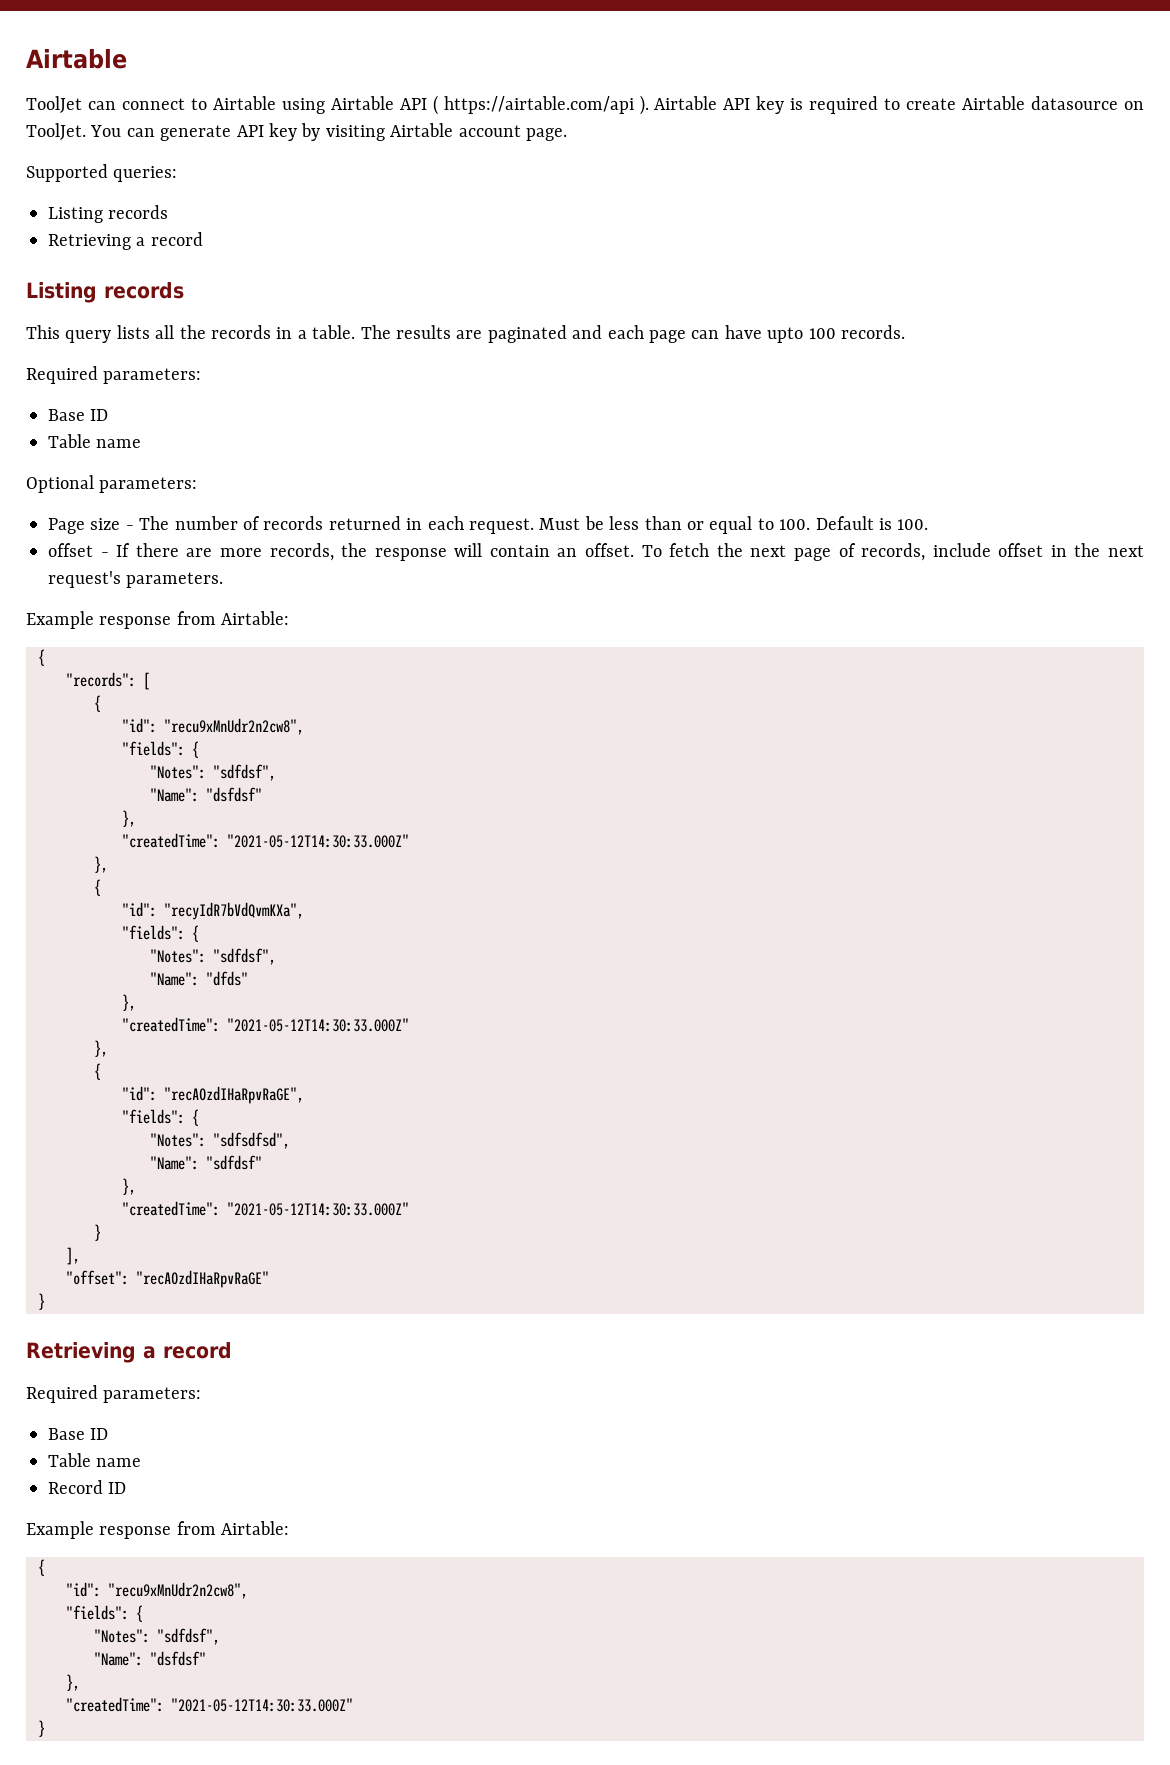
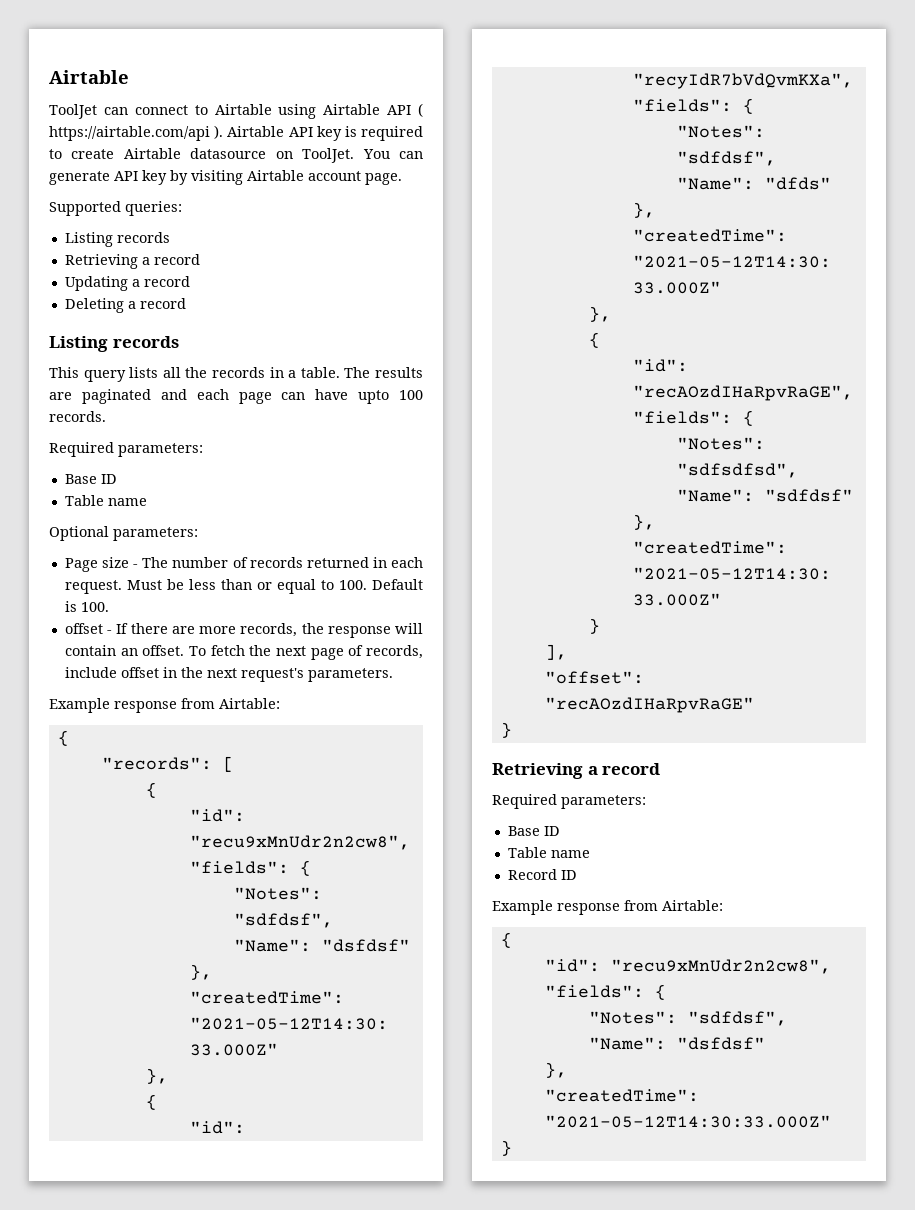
(203, 239) none -> [64,276,190,291] [64,298,186,313] // Updating a record // Deleting a record

